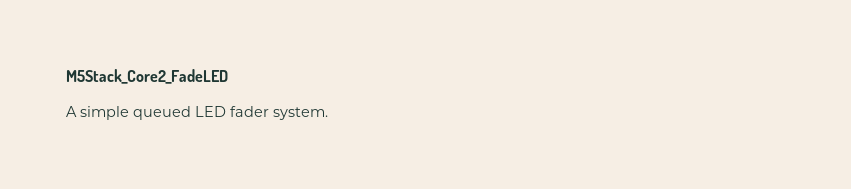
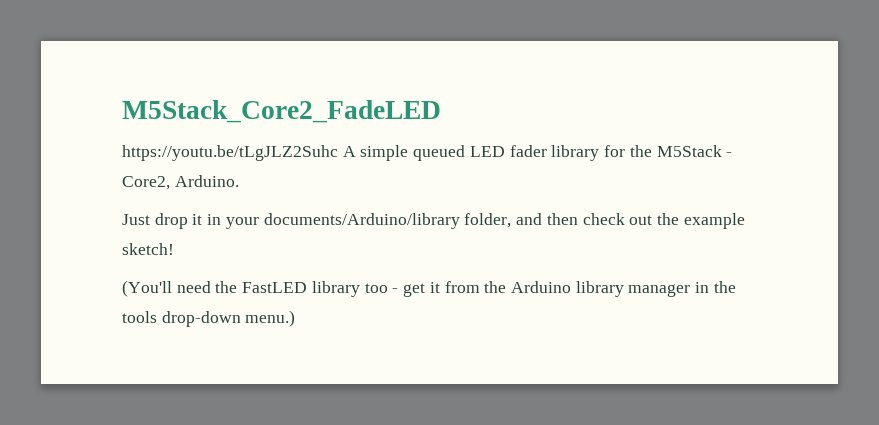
(228, 76) none -> [122,145,338,161] https://youtu.be/tLgJLZ2Suhc
[273,107,328,120] system. -> [551,145,733,161] [122,175,239,190] [122,213,745,229] [122,243,174,255] [122,280,736,297] [122,310,296,327] library for the M5Stack - Core2, Arduino. // Just drop it in your documents/Arduino/library folder, and then check out the example sketch! // (You'll need the FastLED library too - get it from the Arduino library manager in the tools drop-down menu.)

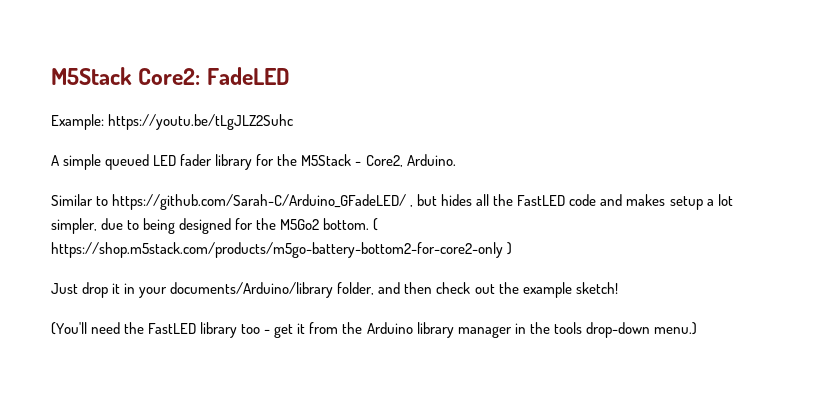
[122,100,441,123] M5Stack_Core2_FadeLED // -> [51,67,290,85] [51,114,104,130] M5Stack Core2: FadeLED // Example:
(338, 153) none -> (294, 122) //
(239, 181) none -> [51,194,733,210] [51,218,379,234] [51,242,513,258] // Similar to https://github.com/Sarah-C/Arduino_GFadeLED/ , but hides all the FastLED code and makes setup a lot simpler, due to being designed for the M5Go2 bottom. ( https://shop.m5stack.com/products/m5go-battery-bottom2-for-core2-only )

